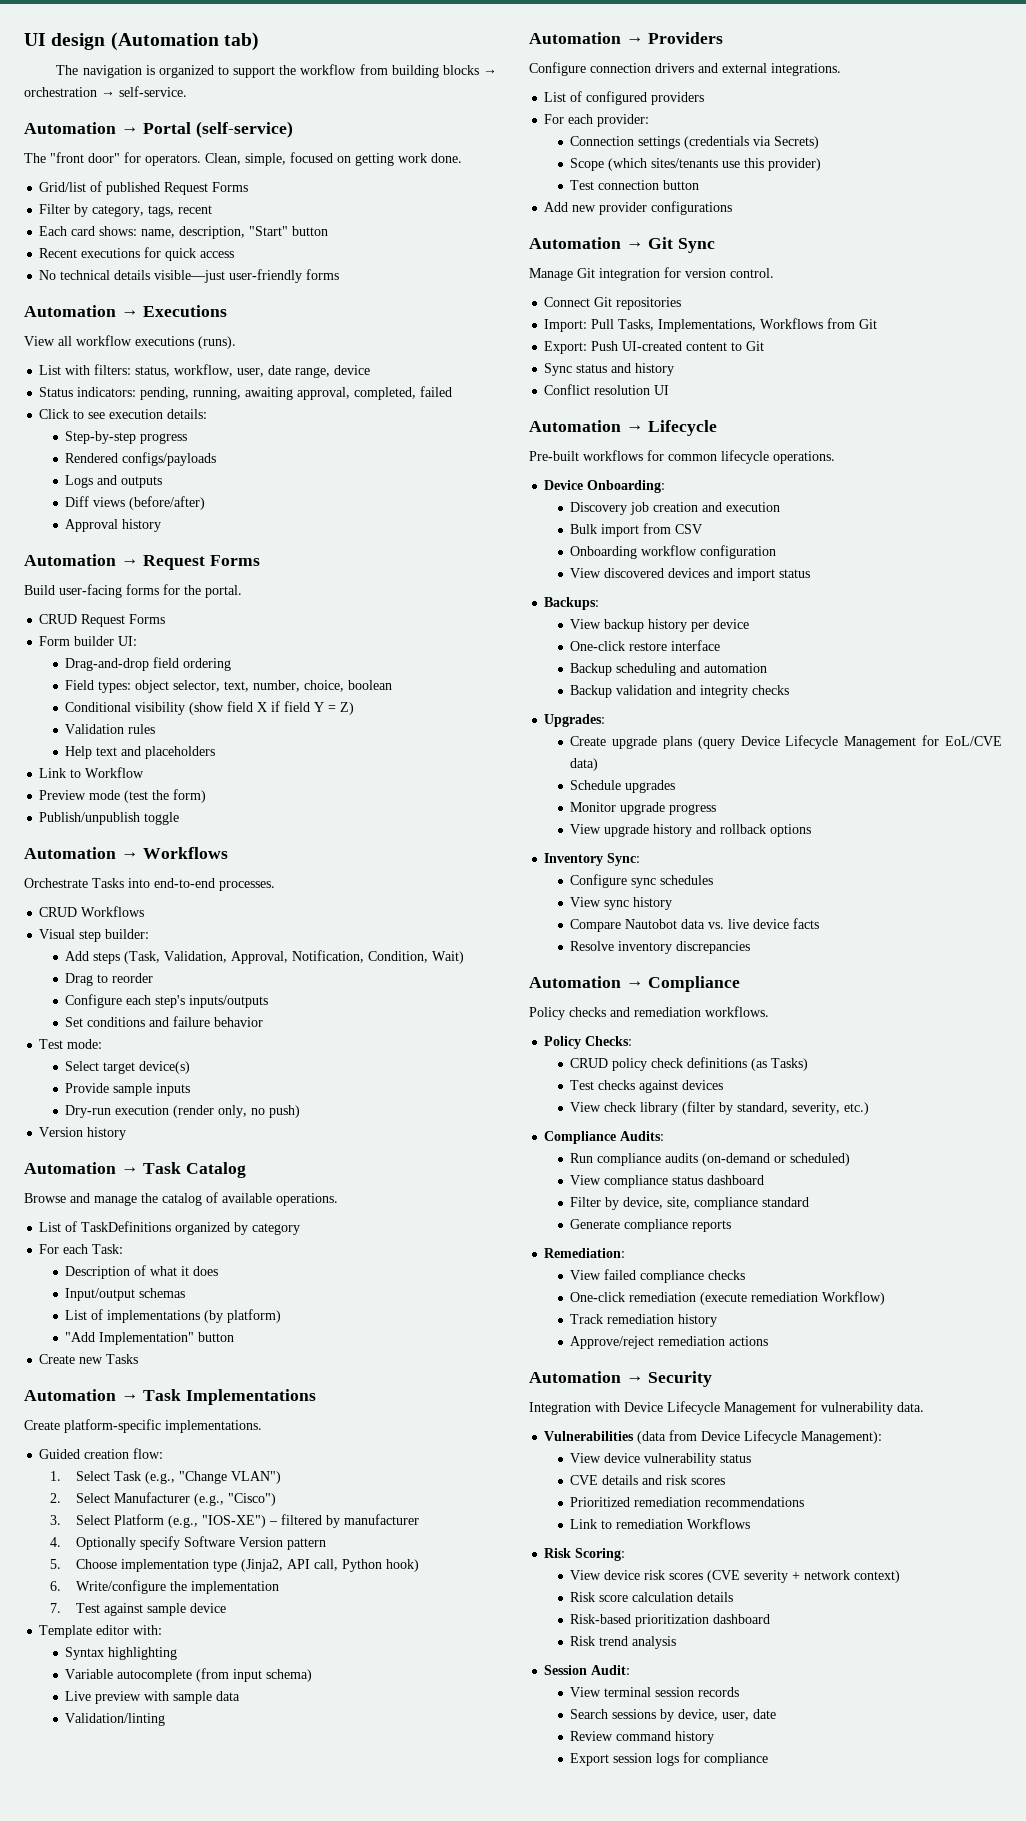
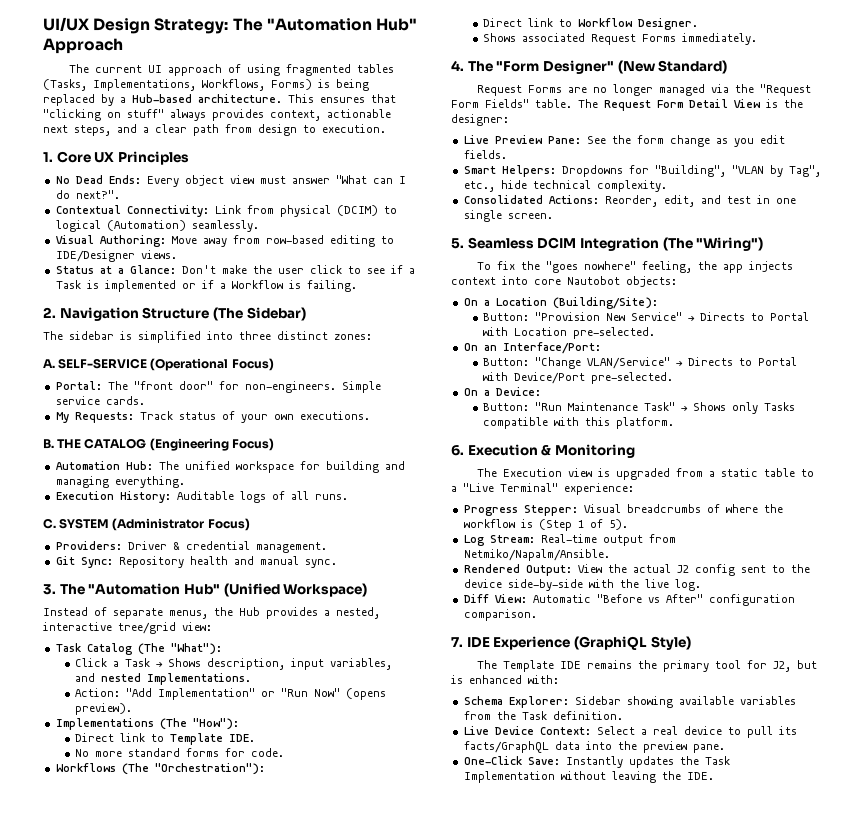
[24,32,259,51] [56,64,498,78] [24,86,187,97] [24,121,294,138] [24,152,462,166] [39,181,249,195] [39,204,213,217] [39,226,329,239] [39,247,235,261] [39,269,340,283] [24,305,228,317] [24,335,236,349] [39,364,371,378] [39,386,453,400] [39,409,208,419] [65,431,188,444] [65,452,217,466] [65,475,163,488] [65,496,206,510] [65,519,162,532] [24,554,261,570] [24,584,242,598] [39,614,166,627] [39,636,138,646] [65,657,232,671] [65,680,393,693] [65,701,355,715] [65,724,156,734] [65,746,216,759] [39,767,145,778] [39,789,207,803] [39,812,180,825] [24,847,229,859] [24,878,275,891] [39,906,145,917] [39,929,150,942] [65,950,465,964] [65,973,154,986] [65,994,269,1008] [65,1016,264,1027] [39,1039,103,1049] [65,1061,191,1074] [65,1083,191,1096] [65,1105,301,1118] [39,1127,127,1140] [24,1162,247,1178] [24,1192,338,1206] [39,1221,301,1235] [39,1244,124,1254] [65,1265,219,1279] [65,1288,186,1301] [65,1309,282,1323] [65,1332,235,1345] [39,1354,139,1364] [24,1389,317,1405] [24,1419,262,1433] [39,1448,164,1459] [49,1471,281,1484] [49,1492,276,1506] [49,1514,419,1528] [49,1536,326,1550] [49,1559,419,1572] [49,1580,279,1594] [49,1603,226,1616] [39,1625,163,1638] [65,1647,178,1660] [65,1668,313,1682] [65,1691,241,1704] [65,1713,166,1726] [529,32,724,44] [529,62,841,76] [544,91,705,105] [544,114,650,127] [570,136,820,149] [570,158,822,171] [570,180,700,190] [544,201,733,215] [529,237,716,253] [529,267,774,281] [544,297,682,310] [544,318,878,332] [544,341,765,354] [544,363,675,376] [544,384,670,395] [529,420,718,436] [529,450,835,464] [544,480,666,493] [570,502,781,515] [570,523,703,537] [570,545,777,559] [570,568,811,581] [544,597,600,610] [570,619,750,632] [570,640,721,651] [570,663,768,676] [570,685,790,698] [544,714,606,727] [570,735,1002,749] [570,758,599,771] [570,780,676,793] [570,802,717,815] [570,824,812,837] [544,853,641,866] [570,874,714,888] [570,897,673,910] [570,918,820,932] [570,941,751,954] [529,976,741,992] [529,1006,769,1020] [544,1036,633,1049] [570,1057,809,1071] [570,1080,724,1093] [570,1101,870,1115] [544,1131,665,1144] [570,1153,851,1166] [570,1175,765,1188] [570,1197,810,1210] [570,1219,732,1232] [544,1248,626,1258] [570,1269,746,1283] [570,1291,886,1305] [570,1314,718,1327] [570,1336,769,1349] [529,1371,713,1387] [529,1401,924,1415] [544,1430,883,1444] [570,1453,752,1466] [570,1475,726,1485] [570,1497,805,1507] [570,1518,751,1529] [544,1548,626,1561] [570,1570,901,1583] [570,1592,734,1602] [570,1614,771,1627] [570,1636,677,1649] [544,1665,631,1675] [570,1687,740,1697] [570,1709,777,1722] [570,1731,715,1744] [570,1752,769,1766] UI design (Automation tab) // The navigation is organized to support the workflow from building blocks → orchestration → self-service. // Automation → Portal (self-service) // The "front door" for operators. Clean, simple, focused on getting work done. // Grid/list of published Request Forms // Filter by category, tags, recent // Each card shows: name, description, "Start" button // Recent executions for quick access // No technical details visible—just user-friendly forms // Automation → Executions // View all workflow executions (runs). // List with filters: status, workflow, user, date range, device // Status indicators: pending, running, awaiting approval, completed, failed // Click to see execution details: // Step-by-step progress // Rendered configs/payloads // Logs and outputs // Diff views (before/after) // Approval history // Automation → Request Forms // Build user-facing forms for the portal. // CRUD Request Forms // Form builder UI: // Drag-and-drop field ordering // Field types: object selector, text, number, choice, boolean // Conditional visibility (show field X if field Y = Z) // Validation rules // Help text and placeholders // Link to Workflow // Preview mode (test the form) // Publish/unpublish toggle // Automation → Workflows // Orchestrate Tasks into end-to-end processes. // CRUD Workflows // Visual step builder: // Add steps (Task, Validation, Approval, Notification, Condition, Wait) // Drag to reorder // Configure each step's inputs/outputs // Set conditions and failure behavior // Test mode: // Select target device(s) // Provide sample inputs // Dry-run execution (render only, no push) // Version history // Automation → Task Catalog // Browse and manage the catalog of available operations. // List of TaskDefinitions organized by category // For each Task: // Description of what it does // Input/output schemas // List of implementations (by platform) // "Add Implementation" button // Create new Tasks // Automation → Task Implementations // Create platform-specific implementations. // Guided creation flow: // 1. Select Task (e.g., "Change VLAN") // 2. Select Manufacturer (e.g., "Cisco") // 3. Select Platform (e.g., "IOS-XE") – filtered by manufacturer // 4. Optionally specify Software Version pattern // 5. Choose implementation type (Jinja2, API call, Python hook) // 6. Write/configure the implementation // 7. Test against sample device // Template editor with: // Syntax highlighting // Variable autocomplete (from input schema) // Live preview with sample data // Validation/linting // Automation → Providers // Configure connection drivers and external integrations. // List of configured providers // For each provider: // Connection settings (credentials via Secrets) // Scope (which sites/tenants use this provider) // Test connection button // Add new provider configurations // Automation → Git Sync // Manage Git integration for version control. // Connect Git repositories // Import: Pull Tasks, Implementations, Workflows from Git // Export: Push UI-created content to Git // Sync status and history // Conflict resolution UI // Automation → Lifecycle // Pre-built workflows for common lifecycle operations. // Device Onboarding: // Discovery job creation and execution // Bulk import from CSV // Onboarding workflow configuration // View discovered devices and import status // Backups: // View backup history per device // One-click restore interface // Backup scheduling and automation // Backup validation and integrity checks // Upgrades: // Create upgrade plans (query Device Lifecycle Management for EoL/CVE data) // Schedule upgrades // Monitor upgrade progress // View upgrade history and rollback options // Inventory Sync: // Configure sync schedules // View sync history // Compare Nautobot data vs. live device facts // Resolve inventory discrepancies // Automation → Compliance // Policy checks and remediation workflows. // Policy Checks: // CRUD policy check definitions (as Tasks) // Test checks against devices // View check library (filter by standard, severity, etc.) // Compliance Audits: // Run compliance audits (on-demand or scheduled) // View compliance status dashboard // Filter by device, site, compliance standard // Generate compliance reports // Remediation: // View failed compliance checks // One-click remediation (execute remediation Workflow) // Track remediation history // Approve/reject remediation actions // Automation → Security // Integration with Device Lifecycle Management for vulnerability data. // Vulnerabilities (data from Device Lifecycle Management): // View device vulnerability status // CVE details and risk scores // Prioritized remediation recommendations // Link to remediation Workflows // Risk Scoring: // View device risk scores (CVE severity + network context) // Risk score calculation details // Risk-based prioritization dashboard // Risk trend analysis // Session Audit: // View terminal session records // Search sessions by device, user, date // Review command history // Export session logs for compliance -> [43,17,417,34] [43,38,123,54] [69,64,395,76] [43,79,369,91] [43,94,396,106] [43,109,391,121] [43,124,386,136] [43,151,189,165] [55,175,406,187] [55,190,120,199] [55,205,397,217] [55,220,259,232] [55,235,394,247] [55,250,177,262] [55,265,415,274] [55,280,357,292] [43,307,306,321] [43,331,372,343] [43,358,274,371] [55,381,381,393] [55,396,145,405] [55,411,370,423] [43,438,274,451] [55,461,405,473] [55,476,185,488] [55,491,348,503] [43,518,250,531] [55,541,327,553] [55,556,337,568] [43,583,368,597] [43,607,380,619] [43,622,212,634] [55,643,222,655] [74,658,392,670] [74,673,251,685] [74,688,386,700] [74,703,132,715] [55,718,239,730] [74,733,255,745] [74,748,284,757] [55,763,265,775] [482,18,698,30] [482,33,757,45] [451,60,728,74] [477,84,812,96] [451,99,803,111] [451,114,509,126] [463,135,785,147] [463,150,507,159] [463,165,821,177] [463,180,667,192] [463,195,796,207] [463,210,553,222] [451,237,764,251] [477,261,794,273] [451,276,677,287] [463,297,658,309] [482,312,809,322] [482,327,655,339] [463,342,601,354] [482,357,797,369] [482,372,673,384] [463,387,541,396] [482,402,795,414] [482,417,674,429] [451,444,635,458] [477,468,815,480] [451,483,634,495] [463,504,783,516] [463,519,628,531] [463,534,676,546] [463,549,610,561] [463,564,810,576] [463,579,701,591] [463,594,795,606] [463,609,537,621] [451,636,691,650] [477,660,818,672] [451,675,559,684] [463,696,796,708] [463,711,623,720] [463,726,797,738] [463,741,725,753] [463,756,730,768] [463,771,714,783] UI/UX Design Strategy: The "Automation Hub" Approach // The current UI approach of using fragmented tables (Tasks, Implementations, Workflows, Forms) is being replaced by a Hub-based architecture. This ensures that "clicking on stuff" always provides context, actionable next steps, and a clear path from design to execution. // 1. Core UX Principles // No Dead Ends: Every object view must answer "What can I do next?". // Contextual Connectivity: Link from physical (DCIM) to logical (Automation) seamlessly. // Visual Authoring: Move away from row-based editing to IDE/Designer views. // Status at a Glance: Don't make the user click to see if a Task is implemented or if a Workflow is failing. // 2. Navigation Structure (The Sidebar) // The sidebar is simplified into three distinct zones: // A. SELF-SERVICE (Operational Focus) // Portal: The "front door" for non-engineers. Simple service cards. // My Requests: Track status of your own executions. // B. THE CATALOG (Engineering Focus) // Automation Hub: The unified workspace for building and managing everything. // Execution History: Auditable logs of all runs. // C. SYSTEM (Administrator Focus) // Providers: Driver & credential management. // Git Sync: Repository health and manual sync. // 3. The "Automation Hub" (Unified Workspace) // Instead of separate menus, the Hub provides a nested, interactive tree/grid view: // Task Catalog (The "What"): // Click a Task → Shows description, input variables, and nested Implementations. // Action: "Add Implementation" or "Run Now" (opens preview). // Implementations (The "How"): // Direct link to Template IDE. // No more standard forms for code. // Workflows (The "Orchestration"): // Direct link to Workflow Designer. // Shows associated Request Forms immediately. // 4. The "Form Designer" (New Standard) // Request Forms are no longer managed via the "Request Form Fields" table. The Request Form Detail View is the designer: // Live Preview Pane: See the form change as you edit fields. // Smart Helpers: Dropdowns for "Building", "VLAN by Tag", etc., hide technical complexity. // Consolidated Actions: Reorder, edit, and test in one single screen. // 5. Seamless DCIM Integration (The "Wiring") // To fix the "goes nowhere" feeling, the app injects context into core Nautobot objects: // On a Location (Building/Site): // Button: "Provision New Service" → Directs to Portal with Location pre-selected. // On an Interface/Port: // Button: "Change VLAN/Service" → Directs to Portal with Device/Port pre-selected. // On a Device: // Button: "Run Maintenance Task" → Shows only Tasks compatible with this platform. // 6. Execution & Monitoring // The Execution view is upgraded from a static table to a "Live Terminal" experience: // Progress Stepper: Visual breadcrumbs of where the workflow is (Step 1 of 5). // Log Stream: Real-time output from Netmiko/Napalm/Ansible. // Rendered Output: View the actual J2 config sent to the device side-by-side with the live log. // Diff View: Automatic "Before vs After" configuration comparison. // 7. IDE Experience (GraphiQL Style) // The Template IDE remains the primary tool for J2, but is enhanced with: // Schema Explorer: Sidebar showing available variables from the Task definition. // Live Device Context: Select a real device to pull its facts/GraphQL data into the preview pane. // One-Click Save: Instantly updates the Task Implementation without leaving the IDE.

